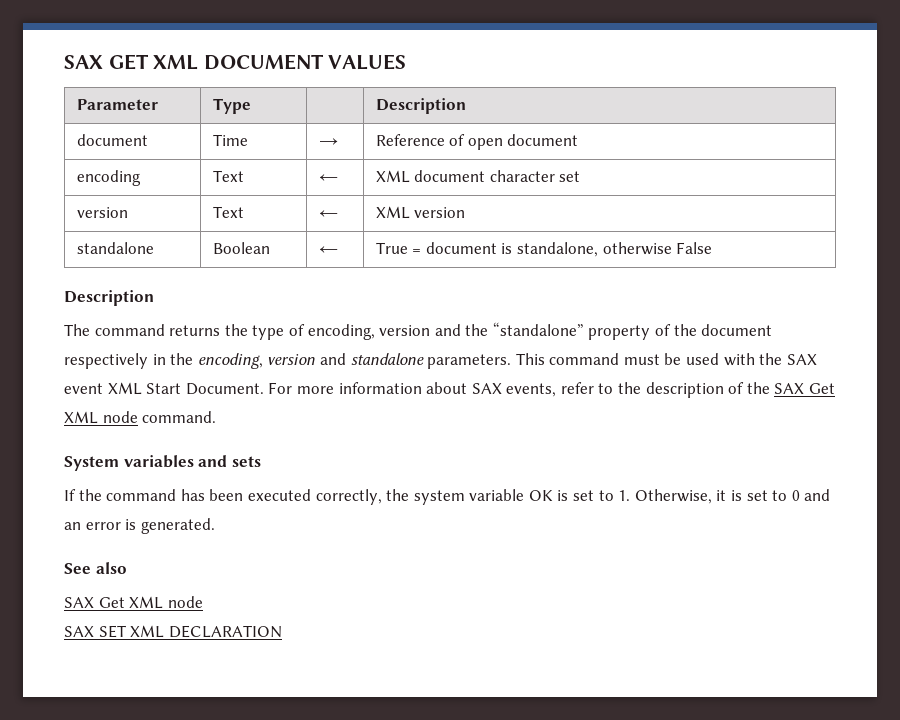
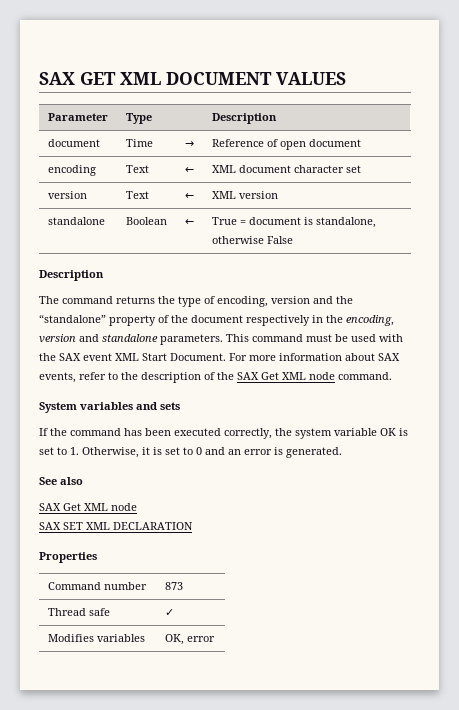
(282, 631) none -> [39,552,97,563] [47,582,147,590] [164,582,183,590] [47,608,110,616] [164,609,174,616] [47,634,145,642] [164,634,215,645] // Properties // Command number | 873 // Thread safe | ✓ // Modifies variables | OK, error

